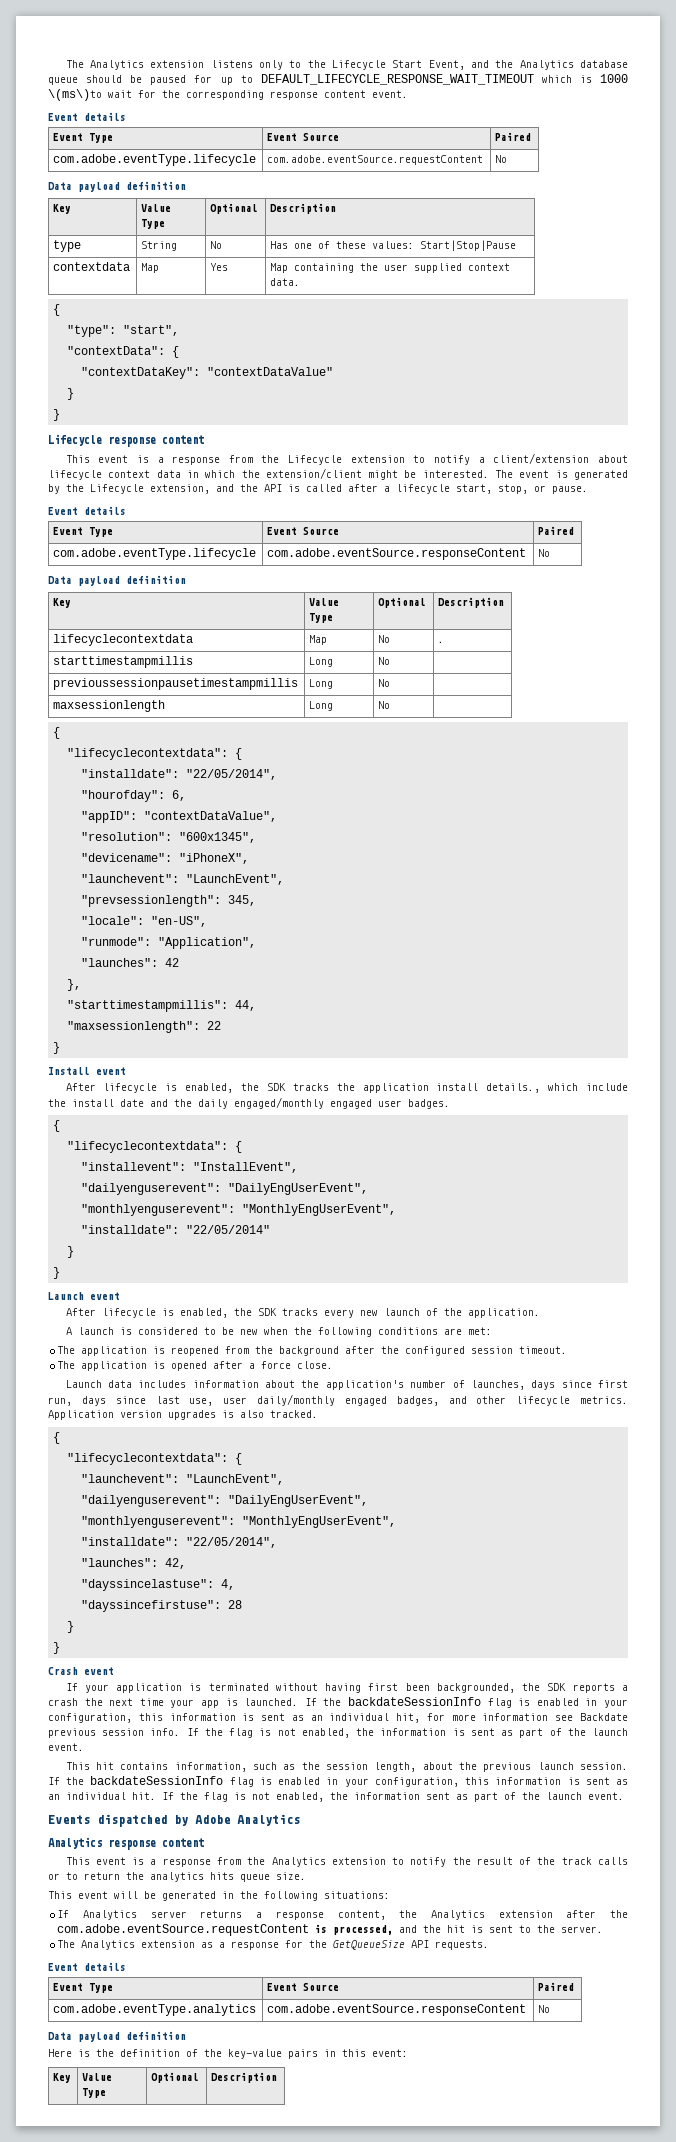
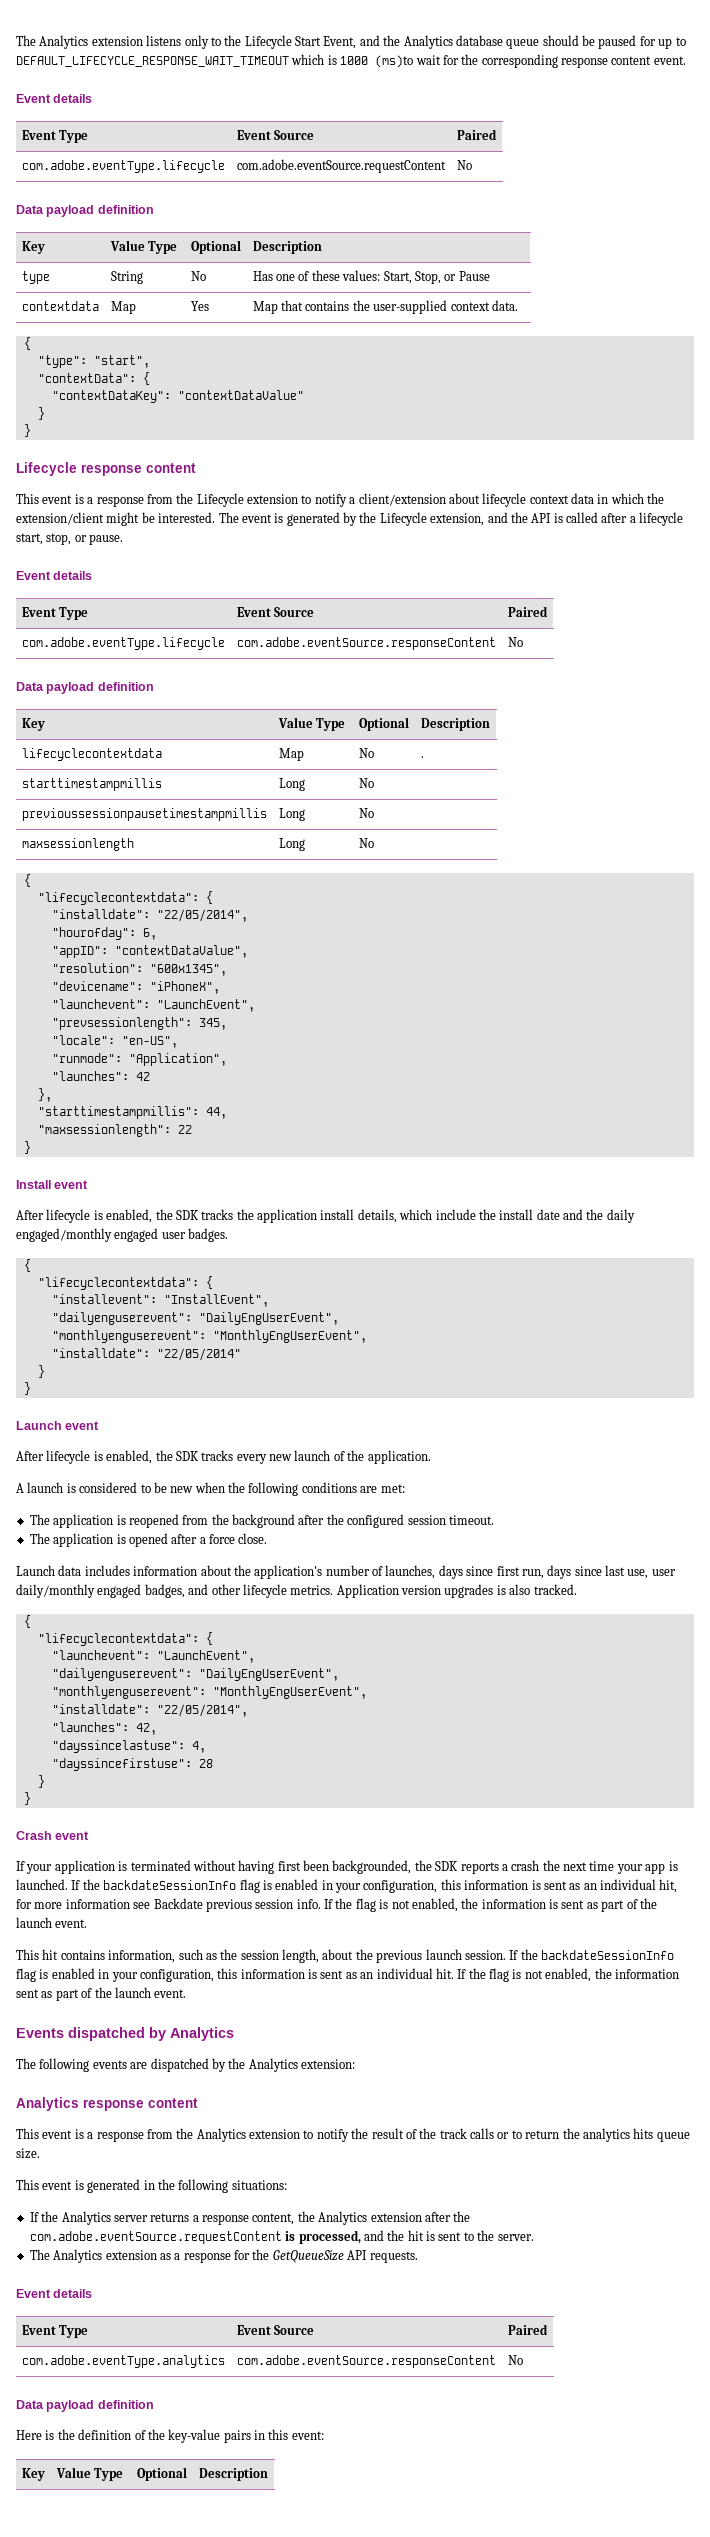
[48,89,102,101] \(ms\)to -> [375,55,414,68] (ms)to
[420,240,517,251] Start|Stop|Pause -> [383,271,490,284] Start, Stop, or Pause
[294,263,463,273] containing the user supplied -> [281,300,448,314] that contains the user-supplied
[486,1083,541,1093] details., -> [357,1209,397,1223] details,
[195,1814,300,1826] Adobe Analytics -> [170,2027,234,2041] [16,2058,355,2072] Analytics // The following events are dispatched by the Analytics extension:
[114,1891,156,1899] will be -> [74,2180,84,2190] is
(70, 1914) none -> [41,2211,59,2222] the

